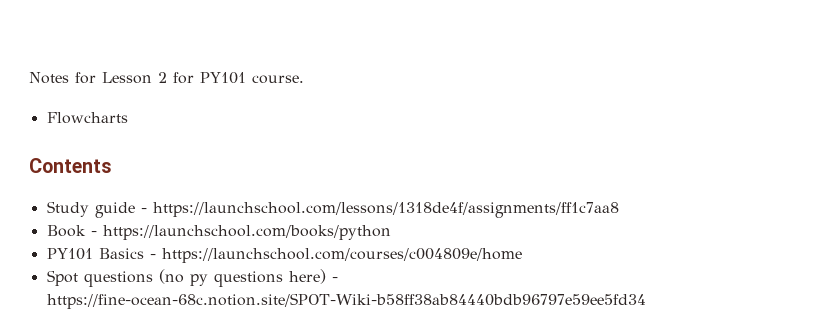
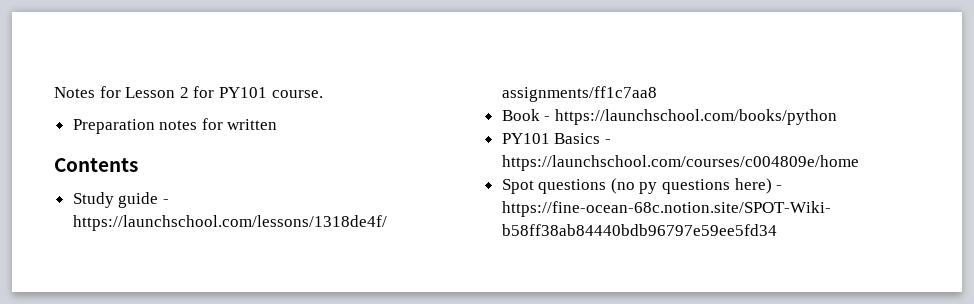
[46,112,128,124] Flowcharts -> [72,118,278,134] Preparation notes for written

